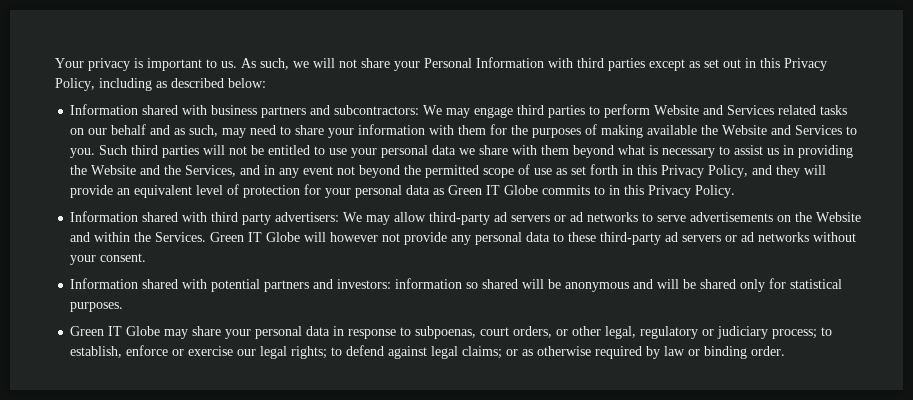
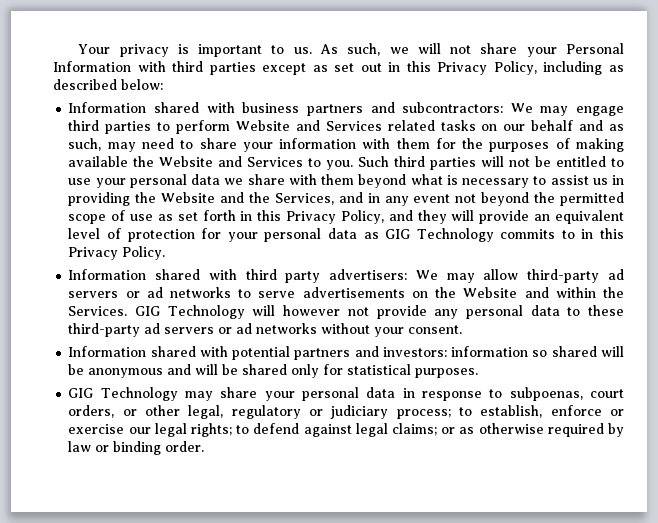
[448,185,539,195] Green IT Globe -> [385,228,494,242] GIG Technology
[210,232,301,242] Green IT Globe -> [135,305,245,319] GIG Technology
[70,326,161,336] Green IT Globe -> [68,387,178,401] GIG Technology

